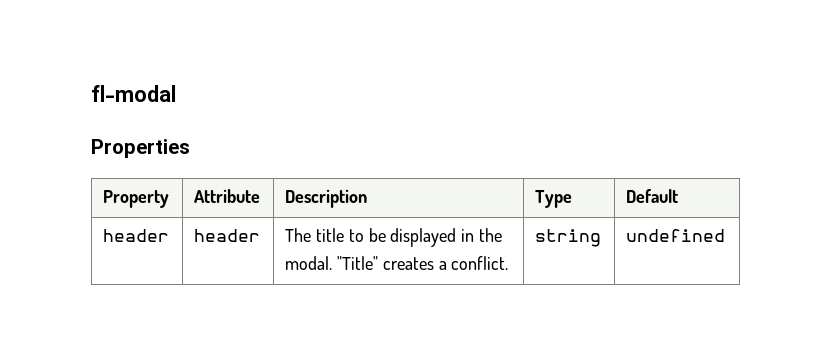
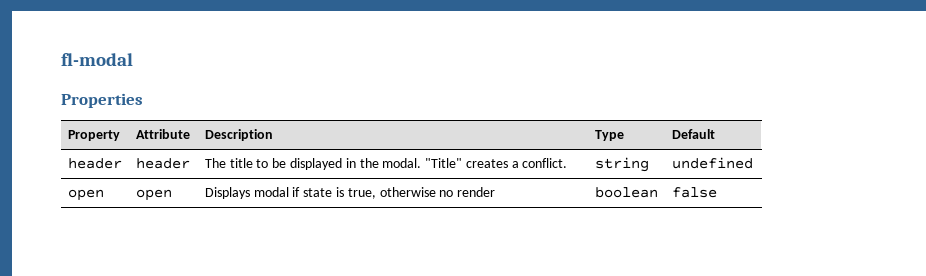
(726, 235) none -> [67,189,104,201] [135,189,172,201] [204,187,496,199] [594,187,658,198] [671,187,717,198] // open | open | Displays modal if state is true, otherwise no render | boolean | false

